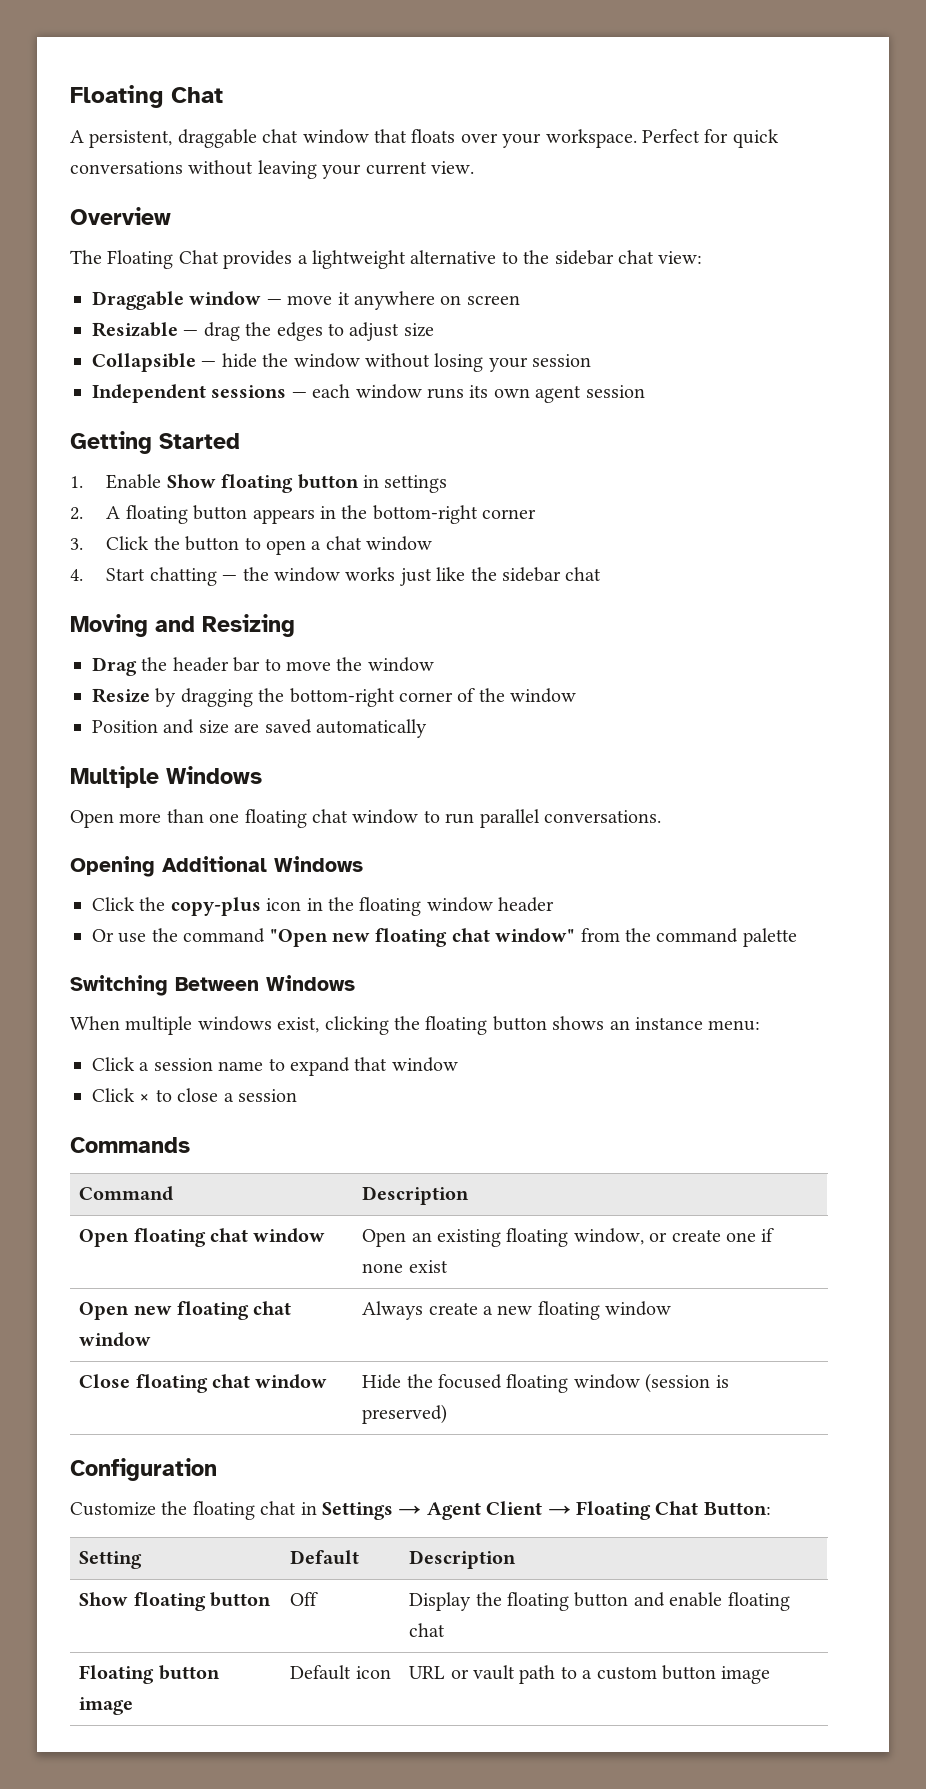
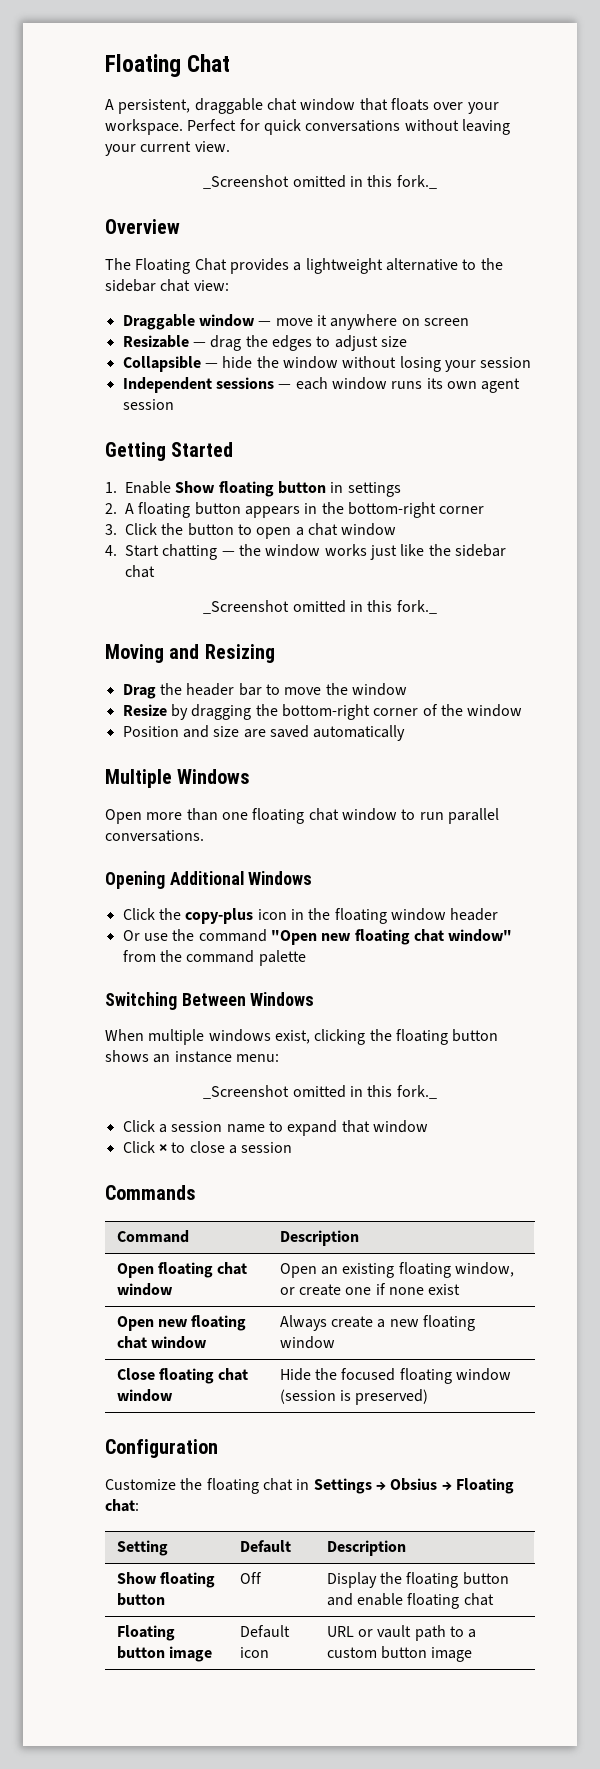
(474, 167) none -> [203,175,437,189] // _Screenshot omitted in this fork._
(602, 574) none -> [203,600,437,614] // _Screenshot omitted in this fork._
(761, 1025) none -> [203,1085,437,1099] // _Screenshot omitted in this fork._
[426,1501,771,1520] Agent Client → Floating Chat Button: -> [390,1478,514,1494] [105,1499,139,1512] Obsius → Floating chat:

